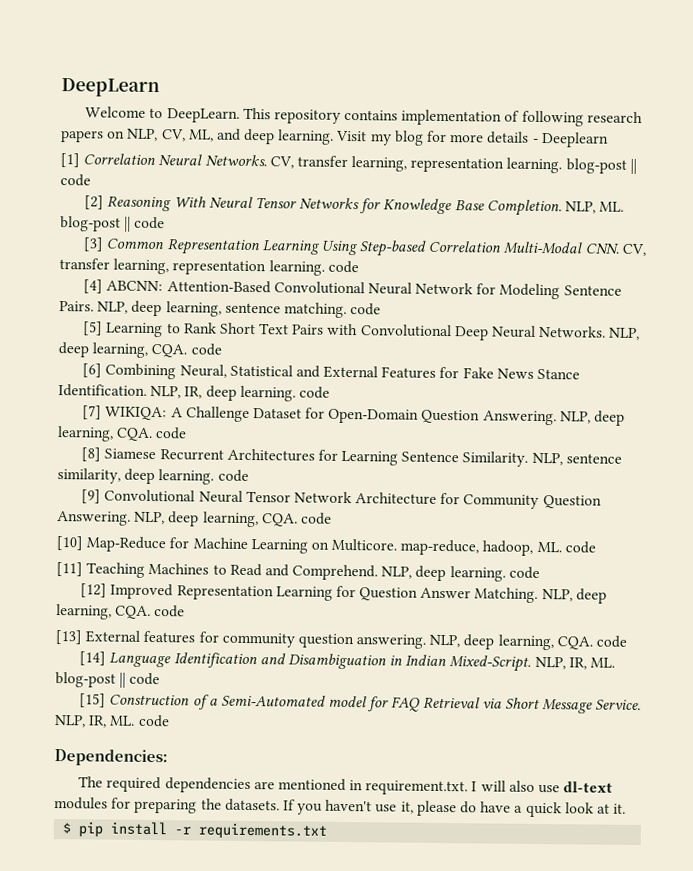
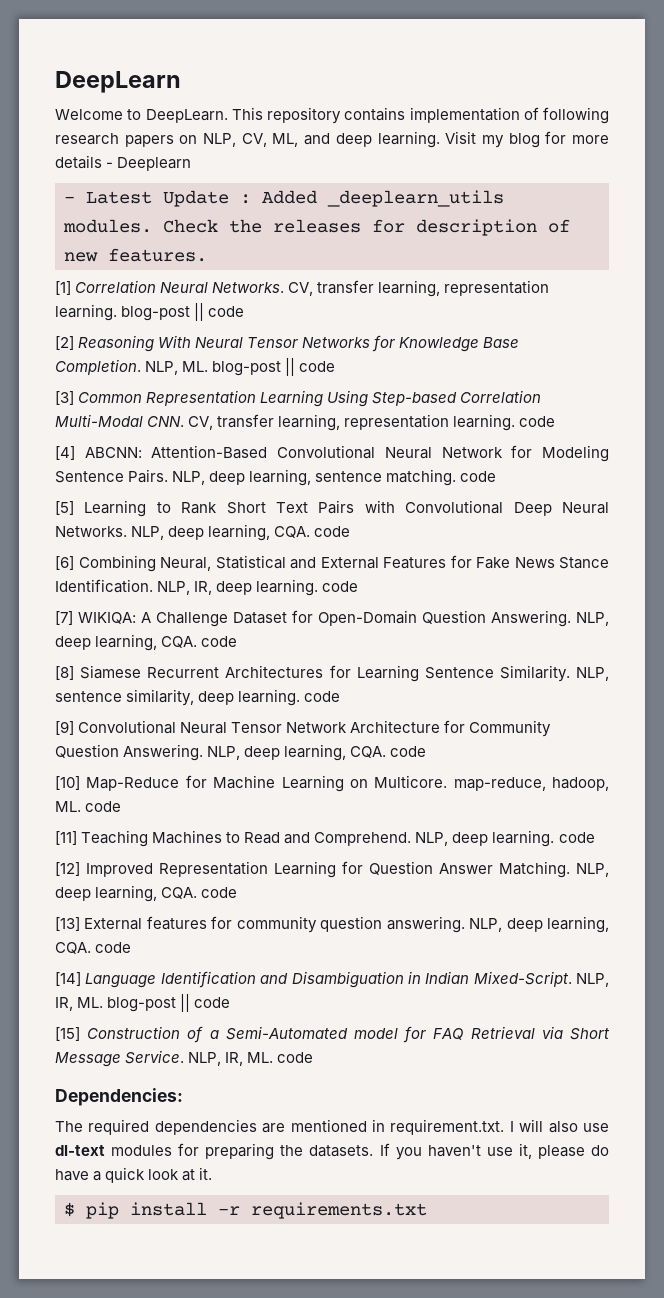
(609, 139) none -> [64,190,504,207] [63,219,570,236] [64,248,207,262] // - Latest Update : Added _deeplearn_utils modules. Check the releases for description of new features.

